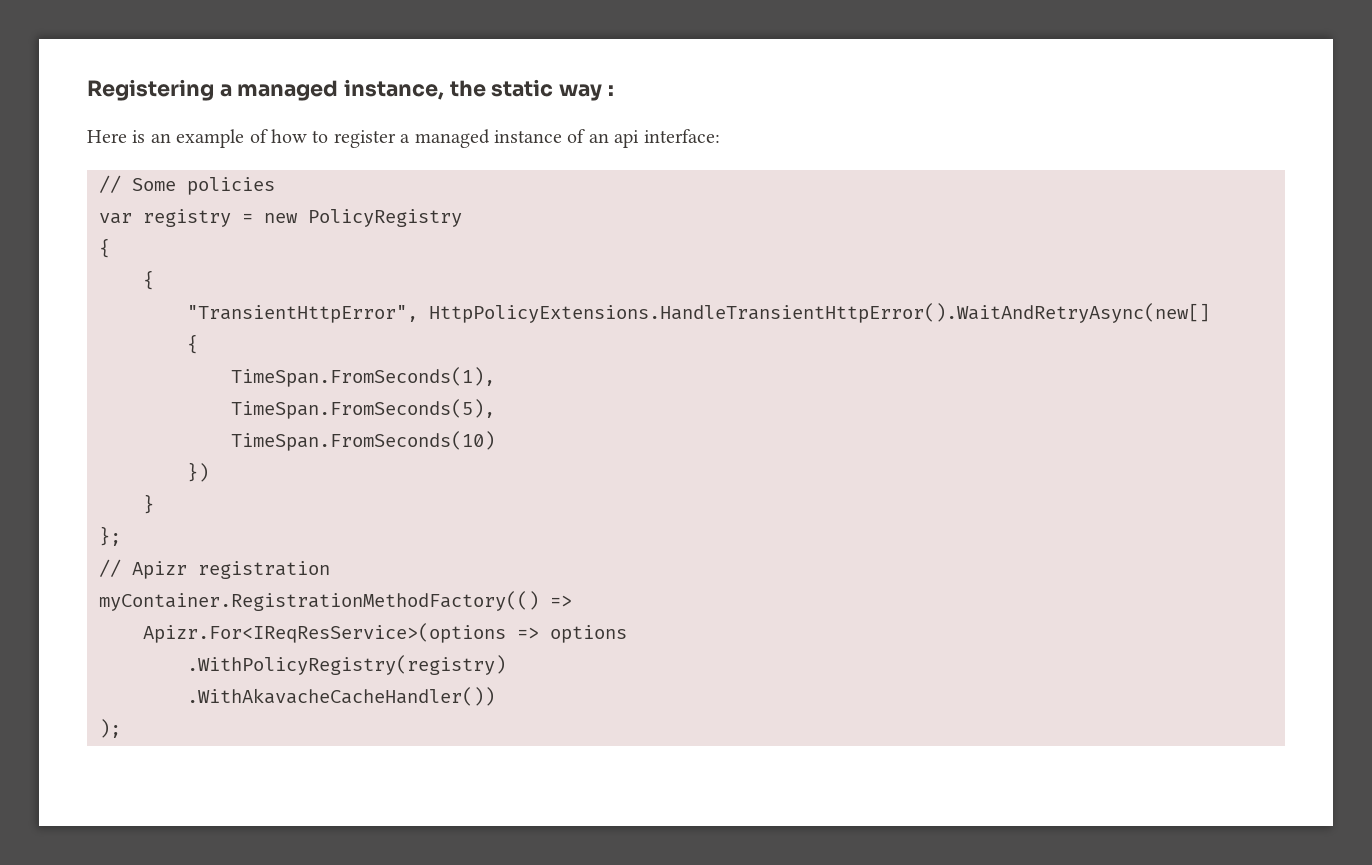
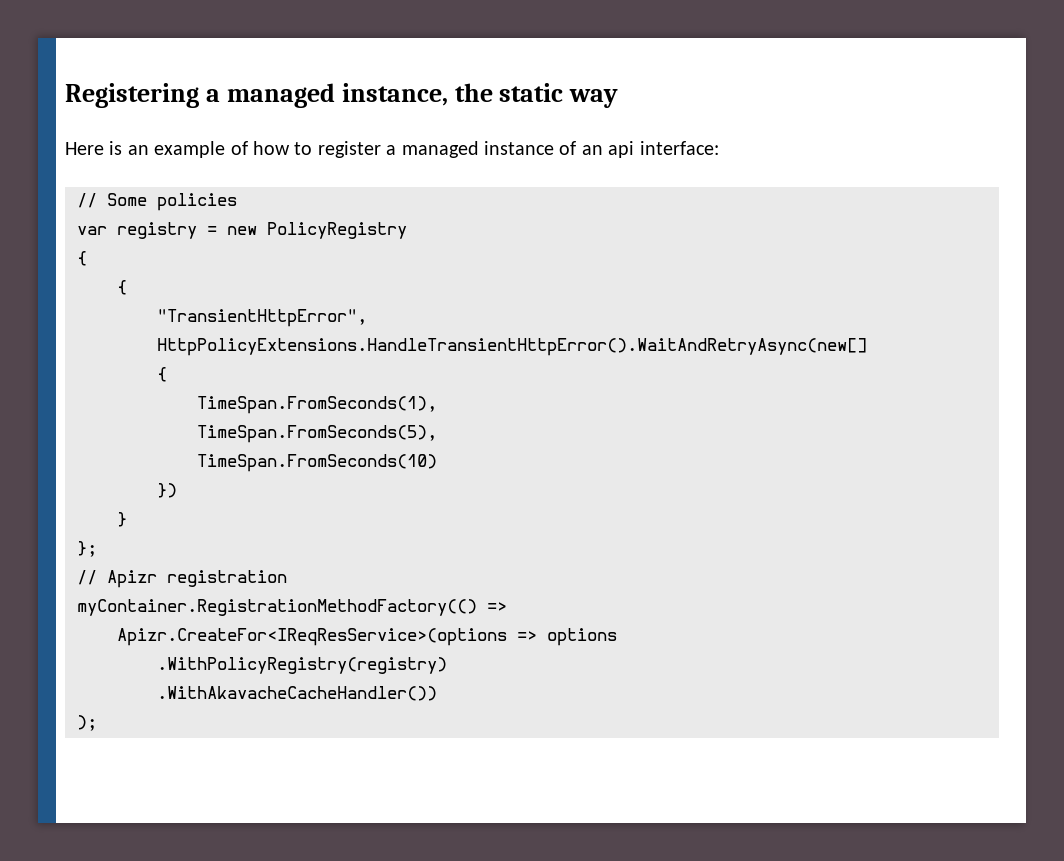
[607,85,614,96] : -> (619, 98) none
[143,623,506,643] Apizr.For<IReqResService>(options -> [117,628,507,646] Apizr.CreateFor<IReqResService>(options

